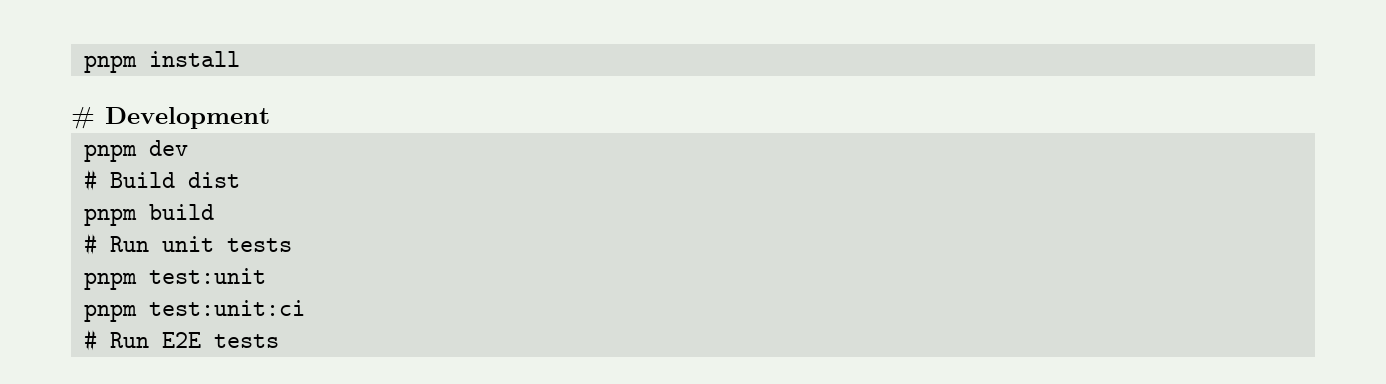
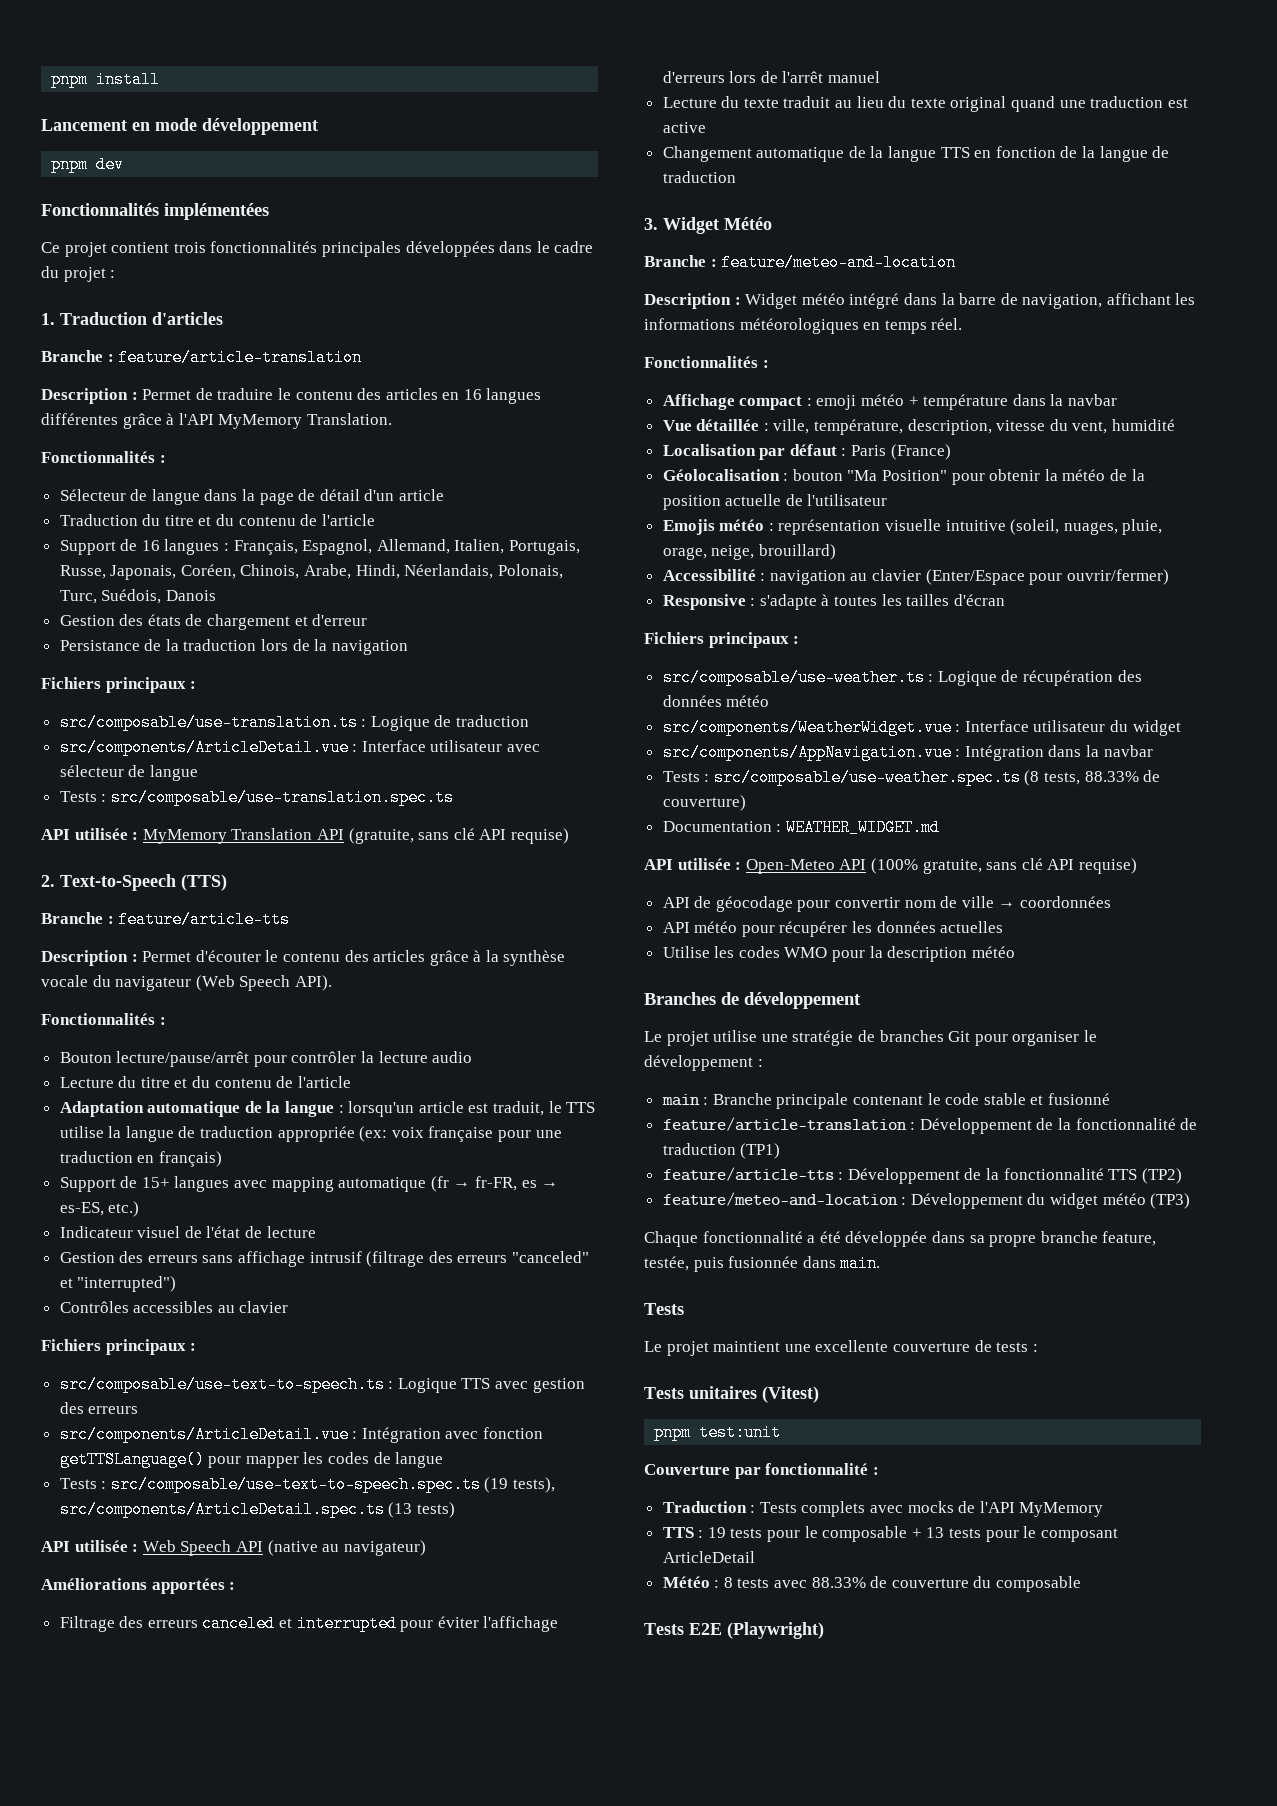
[71,107,270,129] [83,140,188,162] [83,169,240,191] [83,204,214,226] [83,233,292,255] [83,268,266,290] [83,300,305,322] [83,329,279,351] # Development // pnpm dev // # Build dist // pnpm build // # Run unit tests // pnpm test:unit // pnpm test:unit:ci // # Run E2E tests -> [41,118,318,135] [51,156,125,173] [41,203,269,220] [41,241,594,257] [41,266,116,282] [41,312,223,325] [41,349,363,366] [41,388,542,404] [41,413,392,429] [41,451,166,463] [59,489,445,505] [59,514,375,526] [59,539,581,555] [59,564,563,580] [59,589,216,604] [59,614,368,630] [59,639,408,655] [41,677,197,693] [59,714,530,731] [59,739,541,756] [59,765,198,781] [59,789,454,806] [41,828,569,844] [41,874,227,891] [41,911,291,928] [41,950,566,966] [41,975,332,991] [41,1013,166,1025] [59,1051,473,1067] [59,1076,351,1088] [59,1101,596,1117] [59,1126,562,1142] [59,1151,222,1167] [59,1176,559,1192] [59,1201,140,1217] [59,1226,316,1238] [59,1251,590,1267] [59,1276,177,1292] [59,1301,289,1313] [41,1339,197,1355] [59,1376,585,1393] [59,1402,139,1414] [59,1426,544,1443] [59,1451,444,1468] [59,1476,556,1493] [59,1501,455,1518] [41,1540,426,1556] [41,1578,236,1594] [59,1615,559,1632] [662,71,881,83] [662,96,1188,112] [662,122,706,133] [662,146,1170,162] [662,171,736,183] [644,217,772,234] [644,254,957,271] [644,293,1196,309] [644,318,963,334] [644,356,769,368] [662,394,1118,410] [662,419,1176,435] [662,444,951,460] [662,469,1145,485] [662,494,888,510] [662,519,1163,535] [662,544,836,560] [662,569,1169,585] [662,594,1005,610] [644,632,800,648] [662,669,1142,686] [662,695,770,707] [662,719,1181,736] [662,744,1153,761] [662,769,1161,786] [662,795,746,811] [662,819,940,836] [644,858,1137,874] [662,896,1112,912] [662,921,1004,937] [662,946,1015,962] [644,992,861,1009] [644,1030,1097,1046] [644,1055,763,1071] [661,1093,1111,1109] [662,1117,1198,1134] [662,1143,781,1159] [662,1167,1182,1184] [662,1192,1191,1209] [644,1231,1157,1247] [644,1255,881,1272] [644,1303,684,1315] [644,1340,1038,1356] [644,1386,819,1403] [654,1424,782,1441] [644,1463,879,1479] [662,1501,1104,1517] [662,1526,1118,1542] [662,1551,755,1563] [662,1576,1082,1592] [644,1622,824,1639] Lancement en mode développement // pnpm dev // Fonctionnalités implémentées // Ce projet contient trois fonctionnalités principales développées dans le cadre du projet : // 1. Traduction d'articles // Branche : feature/article-translation // Description : Permet de traduire le contenu des articles en 16 langues différentes grâce à l'API MyMemory Translation. // Fonctionnalités : // Sélecteur de langue dans la page de détail d'un article // Traduction du titre et du contenu de l'article // Support de 16 langues : Français, Espagnol, Allemand, Italien, Portugais, Russe, Japonais, Coréen, Chinois, Arabe, Hindi, Néerlandais, Polonais, Turc, Suédois, Danois // Gestion des états de chargement et d'erreur // Persistance de la traduction lors de la navigation // Fichiers principaux : // src/composable/use-translation.ts : Logique de traduction // src/components/ArticleDetail.vue : Interface utilisateur avec sélecteur de langue // Tests : src/composable/use-translation.spec.ts // API utilisée : MyMemory Translation API (gratuite, sans clé API requise) // 2. Text-to-Speech (TTS) // Branche : feature/article-tts // Description : Permet d'écouter le contenu des articles grâce à la synthèse vocale du navigateur (Web Speech API). // Fonctionnalités : // Bouton lecture/pause/arrêt pour contrôler la lecture audio // Lecture du titre et du contenu de l'article // Adaptation automatique de la langue : lorsqu'un article est traduit, le TTS utilise la langue de traduction appropriée (ex: voix française pour une traduction en français) // Support de 15+ langues avec mapping automatique (fr → fr-FR, es → es-ES, etc.) // Indicateur visuel de l'état de lecture // Gestion des erreurs sans affichage intrusif (filtrage des erreurs "canceled" et "interrupted") // Contrôles accessibles au clavier // Fichiers principaux : // src/composable/use-text-to-speech.ts : Logique TTS avec gestion des erreurs // src/components/ArticleDetail.vue : Intégration avec fonction getTTSLanguage() pour mapper les codes de langue // Tests : src/composable/use-text-to-speech.spec.ts (19 tests), src/components/ArticleDetail.spec.ts (13 tests) // API utilisée : Web Speech API (native au navigateur) // Améliorations apportées : // Filtrage des erreurs canceled et interrupted pour éviter l'affichage d'erreurs lors de l'arrêt manuel // Lecture du texte traduit au lieu du texte original quand une traduction est active // Changement automatique de la langue TTS en fonction de la langue de traduction // 3. Widget Météo // Branche : feature/meteo-and-location // Description : Widget météo intégré dans la barre de navigation, affichant les informations météorologiques en temps réel. // Fonctionnalités : // Affichage compact : emoji météo + température dans la navbar // Vue détaillée : ville, température, description, vitesse du vent, humidité // Localisation par défaut : Paris (France) // Géolocalisation : bouton "Ma Position" pour obtenir la météo de la position actuelle de l'utilisateur // Emojis météo : représentation visuelle intuitive (soleil, nuages, pluie, orage, neige, brouillard) // Accessibilité : navigation au clavier (Enter/Espace pour ouvrir/fermer) // Responsive : s'adapte à toutes les tailles d'écran // Fichiers principaux : // src/composable/use-weather.ts : Logique de récupération des données météo // src/components/WeatherWidget.vue : Interface utilisateur du widget // src/components/AppNavigation.vue : Intégration dans la navbar // Tests : src/composable/use-weather.spec.ts (8 tests, 88.33% de couverture) // Documentation : WEATHER_WIDGET.md // API utilisée : Open-Meteo API (100% gratuite, sans clé API requise) // API de géocodage pour convertir nom de ville → coordonnées // API météo pour récupérer les données actuelles // Utilise les codes WMO pour la description météo // Branches de développement // Le projet utilise une stratégie de branches Git pour organiser le développement : // main : Branche principale contenant le code stable et fusionné // feature/article-translation : Développement de la fonctionnalité de traduction (TP1) // feature/article-tts : Développement de la fonctionnalité TTS (TP2) // feature/meteo-and-location : Développement du widget météo (TP3) // Chaque fonctionnalité a été développée dans sa propre branche feature, testée, puis fusionnée dans main. // Tests // Le projet maintient une excellente couverture de tests : // Tests unitaires (Vitest) // pnpm test:unit // Couverture par fonctionnalité : // Traduction : Tests complets avec mocks de l'API MyMemory // TTS : 19 tests pour le composable + 13 tests pour le composant ArticleDetail // Météo : 8 tests avec 88.33% de couverture du composable // Tests E2E (Playwright)

